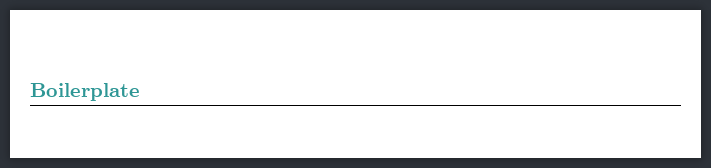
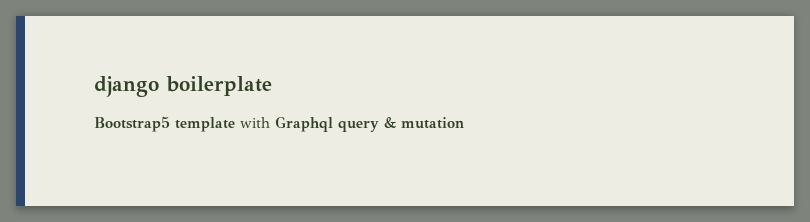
[30,83,140,101] Boilerplate -> [94,76,272,97] [94,116,464,132] django boilerplate // Bootstrap5 template with Graphql query & mutation

